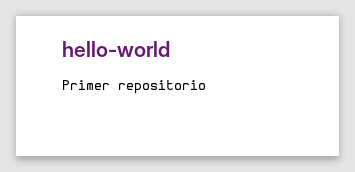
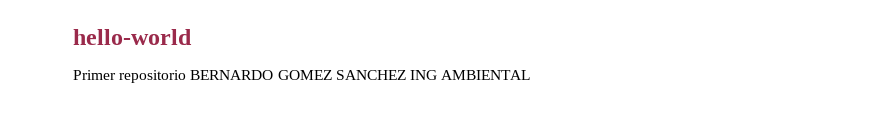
(206, 87) none -> [190,70,531,80] BERNARDO GOMEZ SANCHEZ ING AMBIENTAL

